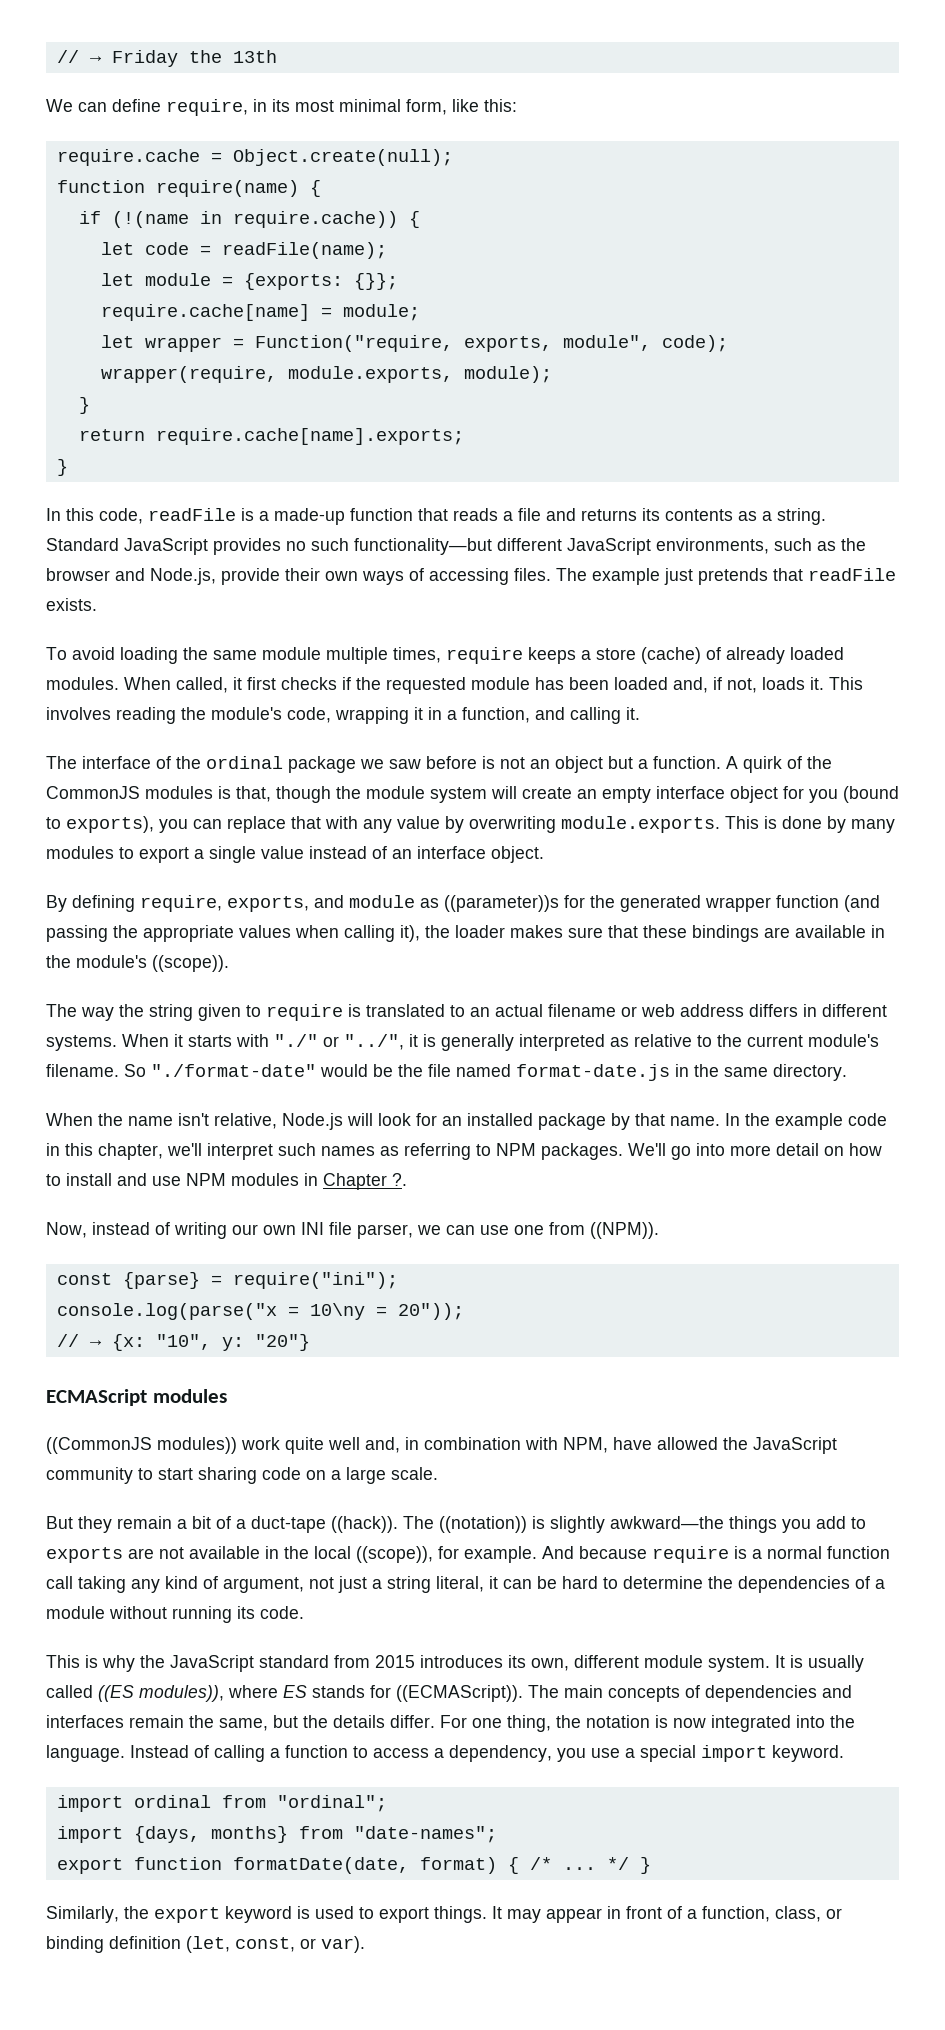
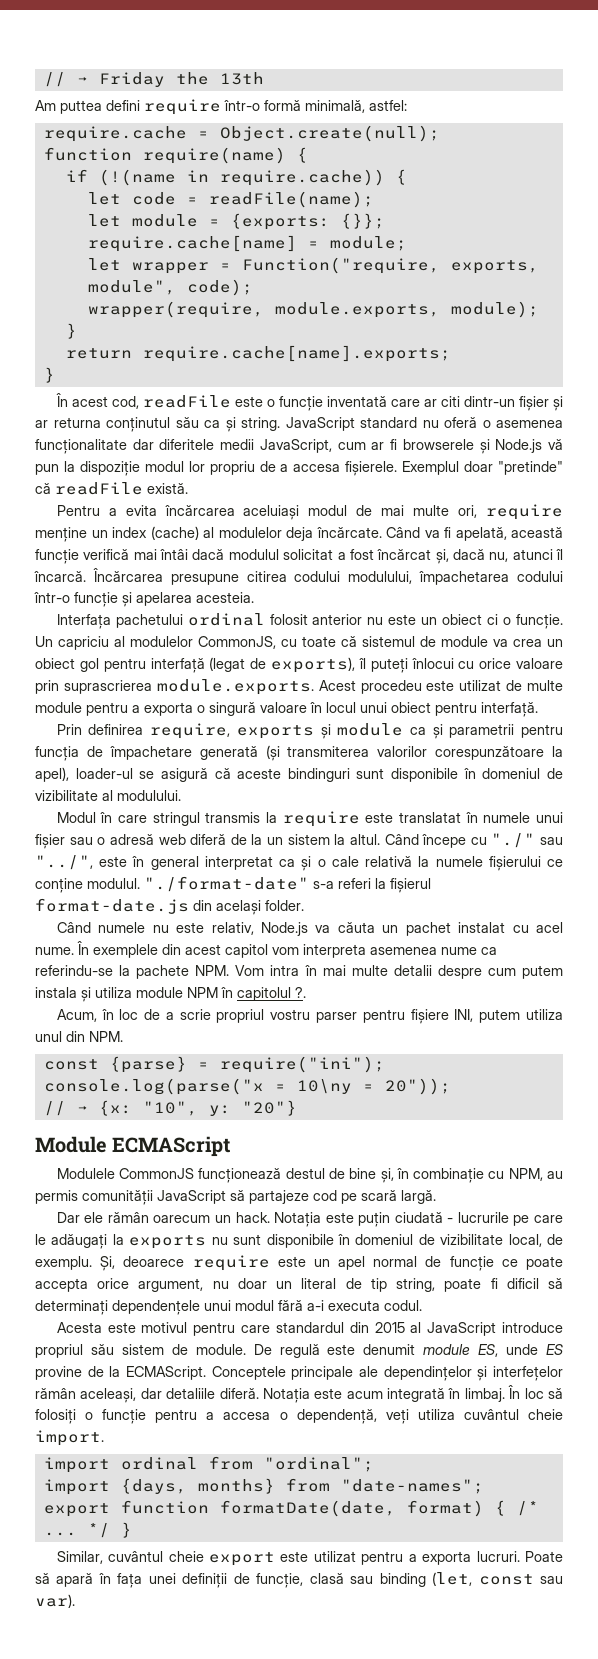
[46,99,517,116] We can define require, in its most minimal form, like this: -> [35,99,407,115] Am puttea defini require într-o formă minimală, astfel:
[46,508,826,525] [46,538,866,555] [46,568,896,585] [46,598,97,611] [46,647,844,664] [46,677,863,694] [46,707,640,724] [46,756,832,773] [46,786,899,803] [46,816,895,833] [46,846,544,863] [46,895,880,912] [46,925,885,942] [46,955,229,972] [46,1004,887,1021] [46,1034,879,1051] [46,1064,847,1081] [46,1113,887,1130] [46,1143,882,1160] [46,1173,407,1190] [46,1222,659,1239] In this code, readFile is a made-up function that reads a file and returns its contents as a string. Standard JavaScript provides no such functionality—but different JavaScript environments, such as the browser and Node.js, provide their own ways of accessing files. The example just pretends that readFile exists. // To avoid loading the same module multiple times, require keeps a store (cache) of already loaded modules. When called, it first checks if the requested module has been loaded and, if not, loads it. This involves reading the module's code, wrapping it in a function, and calling it. // The interface of the ordinal package we saw before is not an object but a function. A quirk of the CommonJS modules is that, though the module system will create an empty interface object for you (bound to exports), you can replace that with any value by overwriting module.exports. This is done by many modules to export a single value instead of an interface object. // By defining require, exports, and module as ((parameter))s for the generated wrapper function (and passing the appropriate values when calling it), the loader makes sure that these bindings are available in the module's ((scope)). // The way the string given to require is translated to an actual filename or web address differs in different systems. When it starts with "./" or "../", it is generally interpreted as relative to the current module's filename. So "./format-date" would be the file named format-date.js in the same directory. // When the name isn't relative, Node.js will look for an installed package by that name. In the example code in this chapter, we'll interpret such names as referring to NPM packages. We'll go into more detail on how to install and use NPM modules in Chapter ?. // Now, instead of writing our own INI file parser, we can use one from ((NPM)). -> [55,393,563,411] [35,417,563,432] [35,439,564,454] [35,461,563,476] [35,482,188,495] [56,504,564,520] [35,526,563,542] [35,549,563,564] [34,568,563,585] [34,592,254,607] [56,613,563,629] [35,636,563,650] [35,657,563,673] [35,679,563,695] [35,702,538,717] [56,723,563,739] [35,745,563,761] [35,767,563,782] [35,790,181,801] [56,811,563,827] [35,833,563,849] [35,855,563,871] [35,876,431,893] [35,898,304,915] [56,922,564,936] [35,941,497,958] [35,965,563,979] [35,987,306,1002] [56,1009,563,1024] [35,1031,123,1042] În acest cod, readFile este o funcție inventată care ar citi dintr-un fișier și ar returna conținutul său ca și string. JavaScript standard nu oferă o asemenea funcționalitate dar diferitele medii JavaScript, cum ar fi browserele și Node.js vă pun la dispoziție modul lor propriu de a accesa fișierele. Exemplul doar "pretinde" că readFile există. // Pentru a evita încărcarea aceluiași modul de mai multe ori, require menține un index (cache) al modulelor deja încărcate. Când va fi apelată, această funcție verifică mai întâi dacă modulul solicitat a fost încărcat și, dacă nu, atunci îl încarcă. Încărcarea presupune citirea codului modulului, împachetarea codului într-o funcție și apelarea acesteia. // Interfața pachetului ordinal folosit anterior nu este un obiect ci o funcție. Un capriciu al modulelor CommonJS, cu toate că sistemul de module va crea un obiect gol pentru interfață (legat de exports), îl puteți înlocui cu orice valoare prin suprascrierea module.exports. Acest procedeu este utilizat de multe module pentru a exporta o singură valoare în locul unui obiect pentru interfață. // Prin definirea require, exports și module ca și parametrii pentru funcția de împachetare generată (și transmiterea valorilor corespunzătoare la apel), loader-ul se asigură că aceste bindinguri sunt disponibile în domeniul de vizibilitate al modulului. // Modul în care stringul transmis la require este translatat în numele unui fișier sau o adresă web diferă de la un sistem la altul. Când începe cu "./" sau "../", este în general interpretat ca și o cale relativă la numele fișierului ce conține modulul. "./format-date" s-a referi la fișierul format-date.js din același folder. // Când numele nu este relativ, Node.js va căuta un pachet instalat cu acel nume. În exemplele din acest capitol vom interpreta asemenea nume ca referindu-se la pachete NPM. Vom intra în mai multe detalii despre cum putem instala și utiliza module NPM în capitolul ?. // Acum, în loc de a scrie propriul vostru parser pentru fișiere INI, putem utiliza unul din NPM.
(310, 1342) none -> [35,1136,107,1153] Module
[152,1389,227,1403] [46,1437,837,1454] [46,1467,438,1484] [46,1516,866,1533] [46,1546,890,1563] [46,1576,885,1593] [46,1606,304,1623] [46,1655,864,1672] [46,1685,852,1702] [46,1715,855,1732] [46,1745,844,1762] modules // ((CommonJS modules)) work quite well and, in combination with NPM, have allowed the JavaScript community to start sharing code on a large scale. // But they remain a bit of a duct-tape ((hack)). The ((notation)) is slightly awkward—the things you add to exports are not available in the local ((scope)), for example. And because require is a normal function call taking any kind of argument, not just a string literal, it can be hard to determine the dependencies of a module without running its code. // This is why the JavaScript standard from 2015 introduces its own, different module system. It is usually called ((ES modules)), where ES stands for ((ECMAScript)). The main concepts of dependencies and interfaces remain the same, but the details differ. For one thing, the notation is now integrated into the language. Instead of calling a function to access a dependency, you use a special import keyword. -> [56,1168,564,1183] [35,1190,436,1205] [56,1212,563,1227] [35,1234,564,1249] [35,1255,563,1271] [35,1278,563,1292] [35,1300,422,1315] [56,1322,563,1336] [35,1344,563,1358] [35,1366,563,1381] [35,1385,563,1403] [35,1409,563,1424] [35,1430,104,1446] // Modulele CommonJS funcționează destul de bine și, în combinație cu NPM, au permis comunității JavaScript să partajeze cod pe scară largă. // Dar ele rămân oarecum un hack. Notația este puțin ciudată - lucrurile pe care le adăugați la exports nu sunt disponibile în domeniul de vizibilitate local, de exemplu. Și, deoarece require este un apel normal de funcție ce poate accepta orice argument, nu doar un literal de tip string, poate fi dificil să determinați dependențele unui modul fără a-i executa codul. // Acesta este motivul pentru care standardul din 2015 al JavaScript introduce propriul său sistem de module. De regulă este denumit module ES, unde ES provine de la ECMAScript. Conceptele principale ale dependințelor și interfețelor rămân aceleași, dar detaliile diferă. Notația este acum integrată în limbaj. În loc să folosiți o funcție pentru a accesa o dependență, veți utiliza cuvântul cheie import.
[46,1906,842,1923] [46,1936,316,1953] Similarly, the export keyword is used to export things. It may appear in front of a function, class, or binding definition (let, const, or -> [56,1551,564,1566] [35,1572,563,1588] Similar, cuvântul cheie export este utilizat pentru a exporta lucruri. Poate să apară în fața unei definiții de funcție, clasă sau binding (let, const sau

